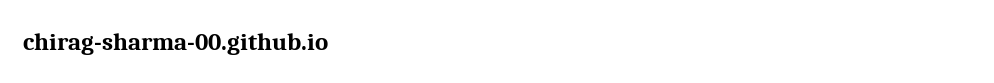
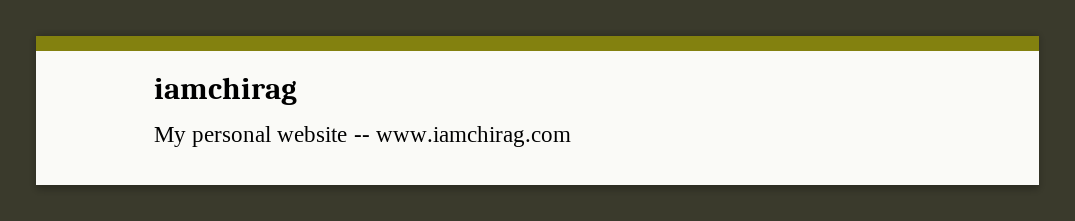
[23,33,328,55] chirag-sharma-00.github.io -> [154,77,297,105] [154,126,571,147] iamchirag // My personal website -- www.iamchirag.com

